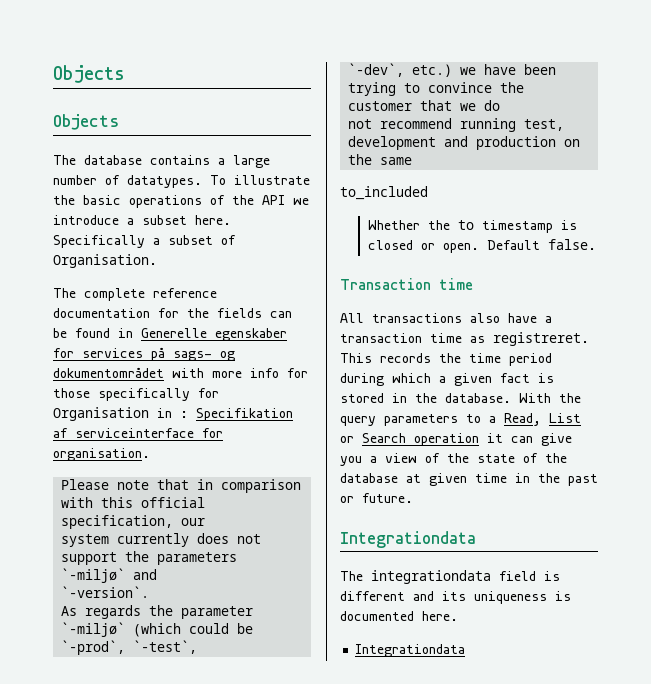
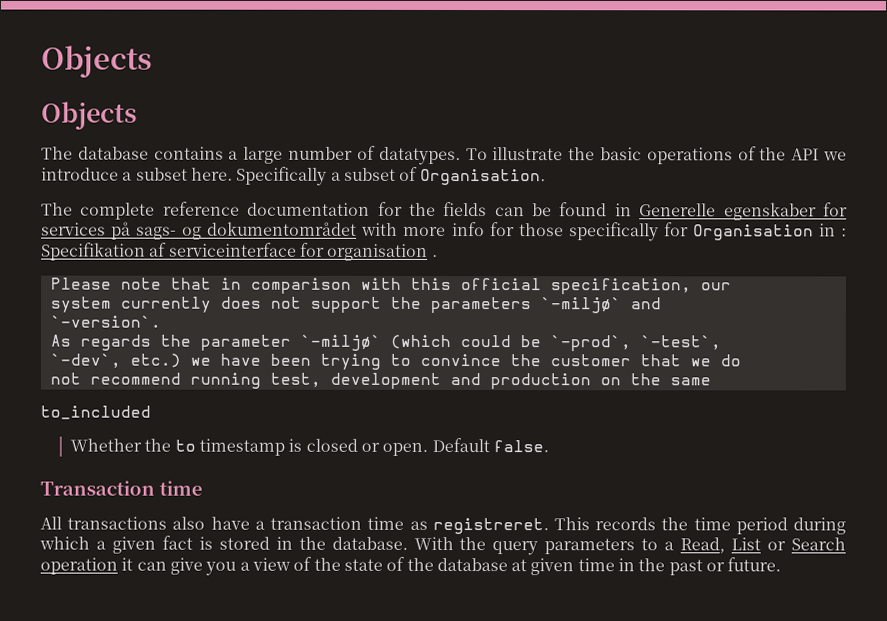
[53,448,150,461] organisation. -> [327,243,438,261] organisation .
[340,531,476,548] [340,570,560,584] [340,591,571,604] [340,611,458,621] [355,644,466,657] // Integrationdata // The integrationdata field is different and its uniqueness is documented here. // Integrationdata -> (782, 564) none

